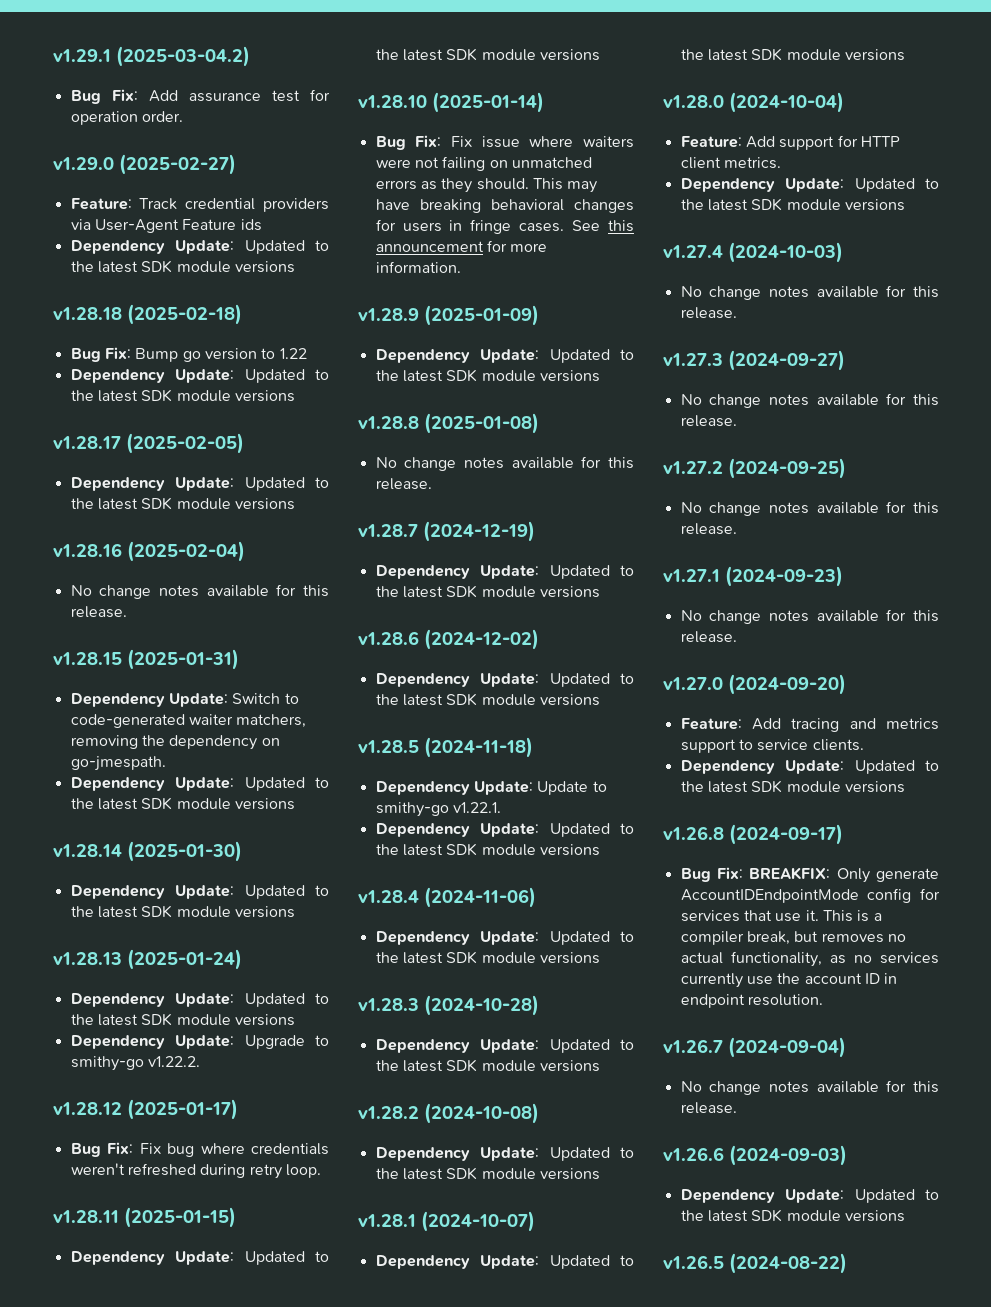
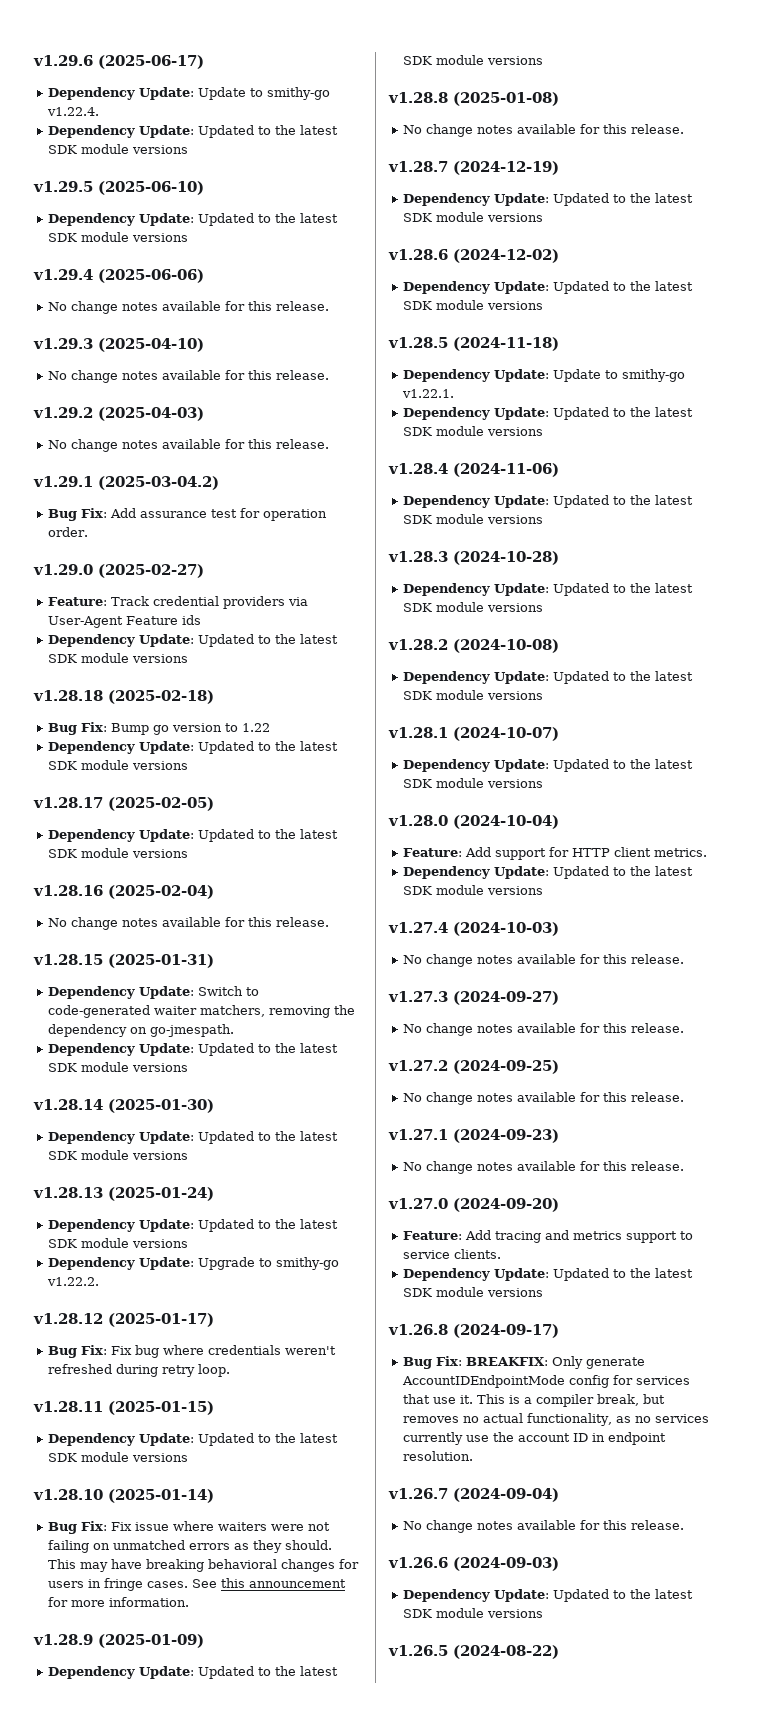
(53, 55) none -> [33,55,204,69] [48,87,331,100] [47,107,100,116] [48,125,339,138] [48,144,189,154] [33,181,204,195] [48,213,339,226] [48,232,189,242] [33,269,204,283] [48,301,330,314] [33,338,204,352] [48,370,330,383] [33,407,204,421] [48,439,330,452] v1.29.6 (2025-06-17) // Dependency Update: Update to smithy-go v1.22.4. // Dependency Update: Updated to the latest SDK module versions // v1.29.5 (2025-06-10) // Dependency Update: Updated to the latest SDK module versions // v1.29.4 (2025-06-06) // No change notes available for this release. // v1.29.3 (2025-04-10) // No change notes available for this release. // v1.29.2 (2025-04-03) // No change notes available for this release. //

